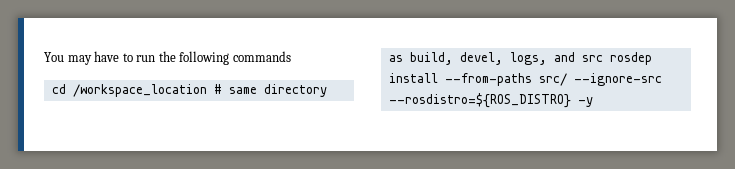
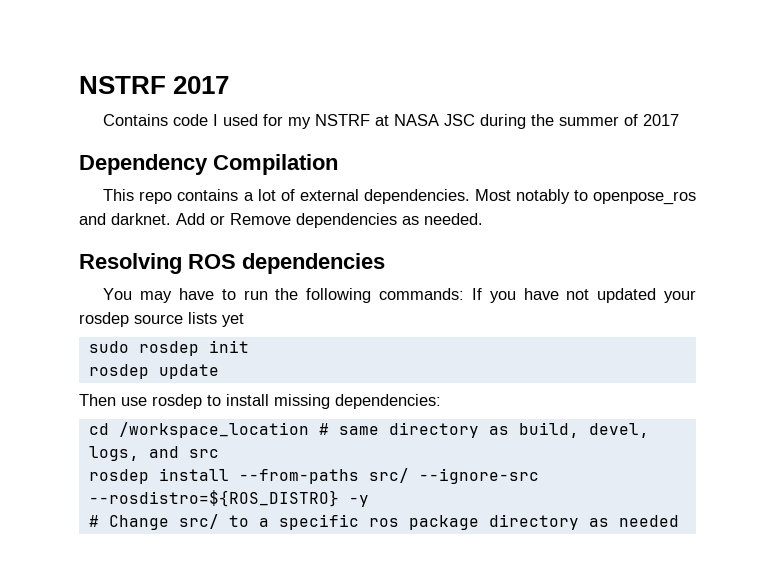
(44, 57) none -> [79,76,230,94] [103,114,680,129] [79,154,338,175] [103,189,696,205] [79,213,483,228] [79,253,385,274] NSTRF 2017 // Contains code I used for my NSTRF at NASA JSC during the summer of 2017 // Dependency Compilation // This repo contains a lot of external dependencies. Most notably to openpose_ros and darknet. Add or Remove dependencies as needed. // Resolving ROS dependencies //
[232,51,291,62] commands -> [379,288,696,303] [79,312,244,327] [88,340,249,356] [88,364,219,379] [79,394,441,409] commands: If you have not updated your rosdep source lists yet // sudo rosdep init // rosdep update // Then use rosdep to install missing dependencies:
(603, 58) none -> (219, 453) //
(593, 102) none -> [88,514,679,530] // # Change src/ to a specific ros package directory as needed

